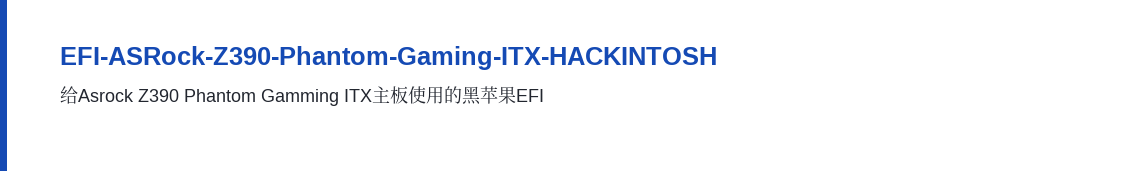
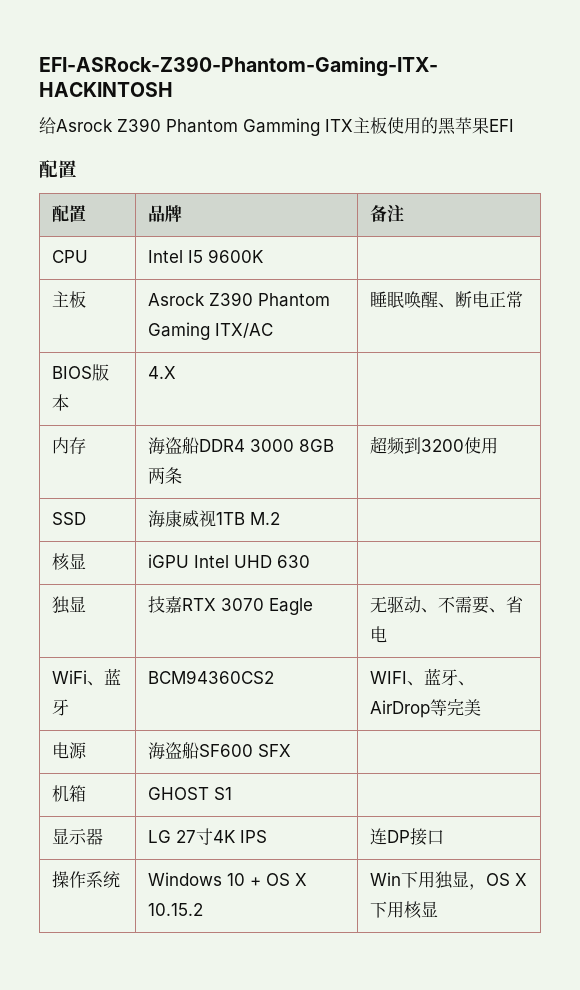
(544, 95) none -> [39,160,77,178] [52,205,87,222] [148,205,183,222] [370,204,405,222] [52,250,89,263] [148,249,264,263] [52,291,87,308] [148,292,331,307] [148,322,274,340] [370,291,524,308] [52,364,110,381] [52,394,70,411] [148,366,177,379] [52,437,87,454] [148,437,335,455] [148,467,183,484] [370,436,499,455] [52,512,87,525] [148,510,281,528] [52,553,87,571] [148,554,311,568] [52,596,87,614] [148,596,314,615] [370,596,524,614] [370,626,388,643] [52,668,122,686] [52,699,70,716] [148,670,275,684] [370,668,476,686] [370,699,482,718] [52,742,88,759] [148,742,292,760] [52,785,87,802] [148,787,233,800] [52,828,104,845] [148,828,268,845] [370,828,445,846] [52,871,121,888] [148,872,308,886] [148,903,204,916] [370,871,528,890] [370,901,439,919] // 配置 // 配置 | 品牌 | 备注 // CPU | Intel I5 9600K | // 主板 | Asrock Z390 Phantom Gaming ITX/AC | 睡眠唤醒、断电正常 // BIOS版本 | 4.X | // 内存 | 海盗船DDR4 3000 8GB两条 | 超频到3200使用 // SSD | 海康威视1TB M.2 | // 核显 | iGPU Intel UHD 630 | // 独显 | 技嘉RTX 3070 Eagle | 无驱动、不需要、省电 // WiFi、蓝牙 | BCM94360CS2 | WIFI、蓝牙、AirDrop等完美 // 电源 | 海盗船SF600 SFX | // 机箱 | GHOST S1 | // 显示器 | LG 27寸4K IPS | 连DP接口 // 操作系统 | Windows 10 + OS X 10.15.2 | Win下用独显，OS X下用核显

